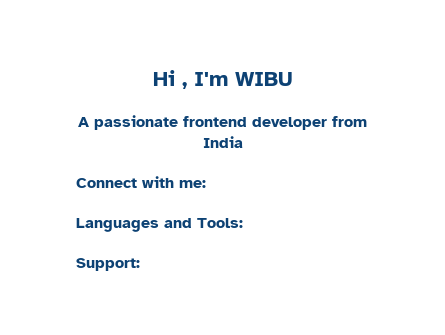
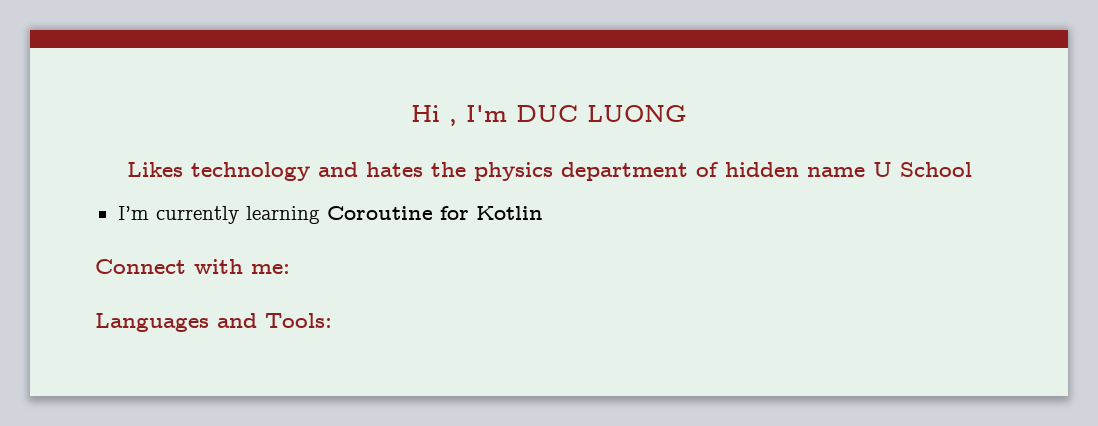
[234,72,293,86] [78,115,367,130] [202,136,243,148] WIBU // A passionate frontend developer from India -> [516,105,687,122] [126,162,972,181] [117,206,543,224] DUC LUONG // Likes technology and hates the physics department of hidden name U School // I’m currently learning Coroutine for Kotlin
[76,258,140,271] // Support: -> (332, 320) none

